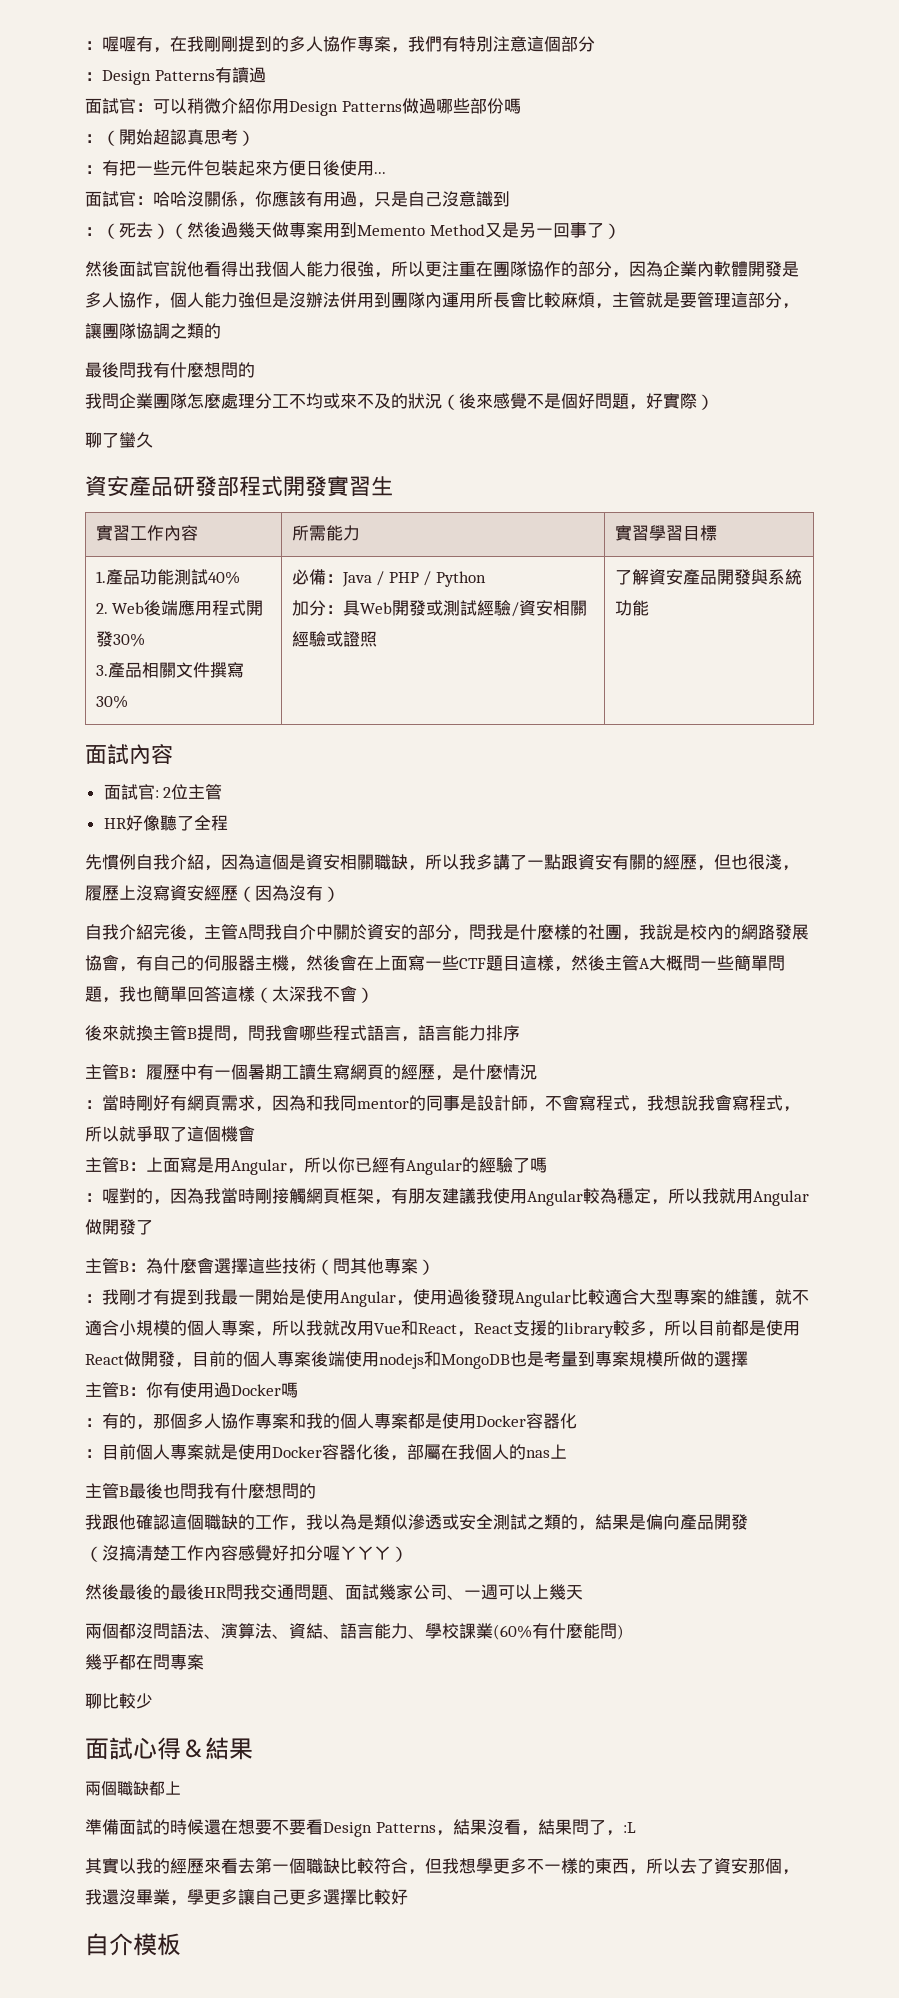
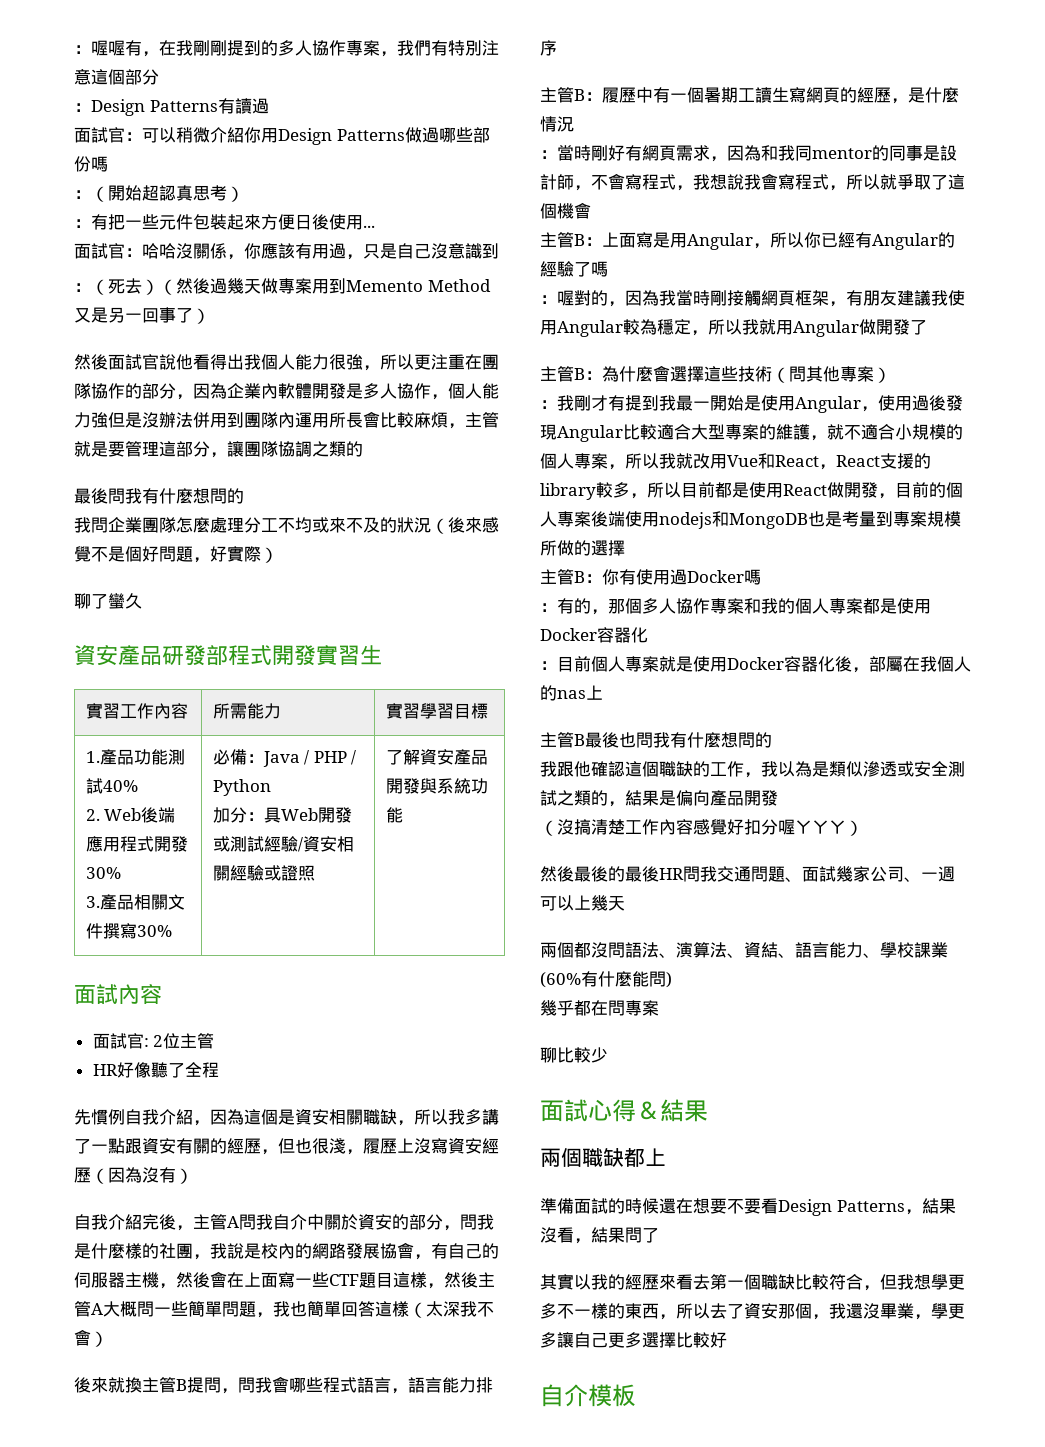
[605,1822,636,1836] ，:L -> (659, 1235) none

